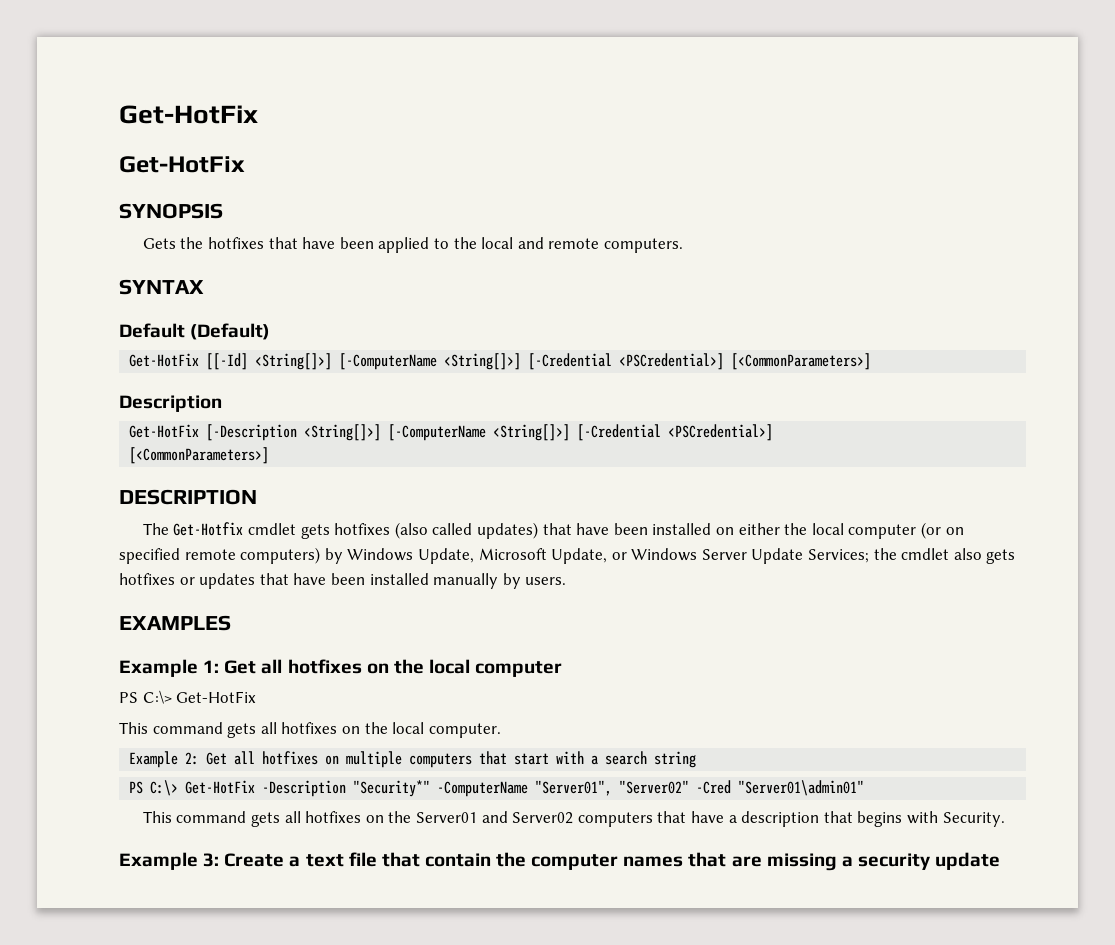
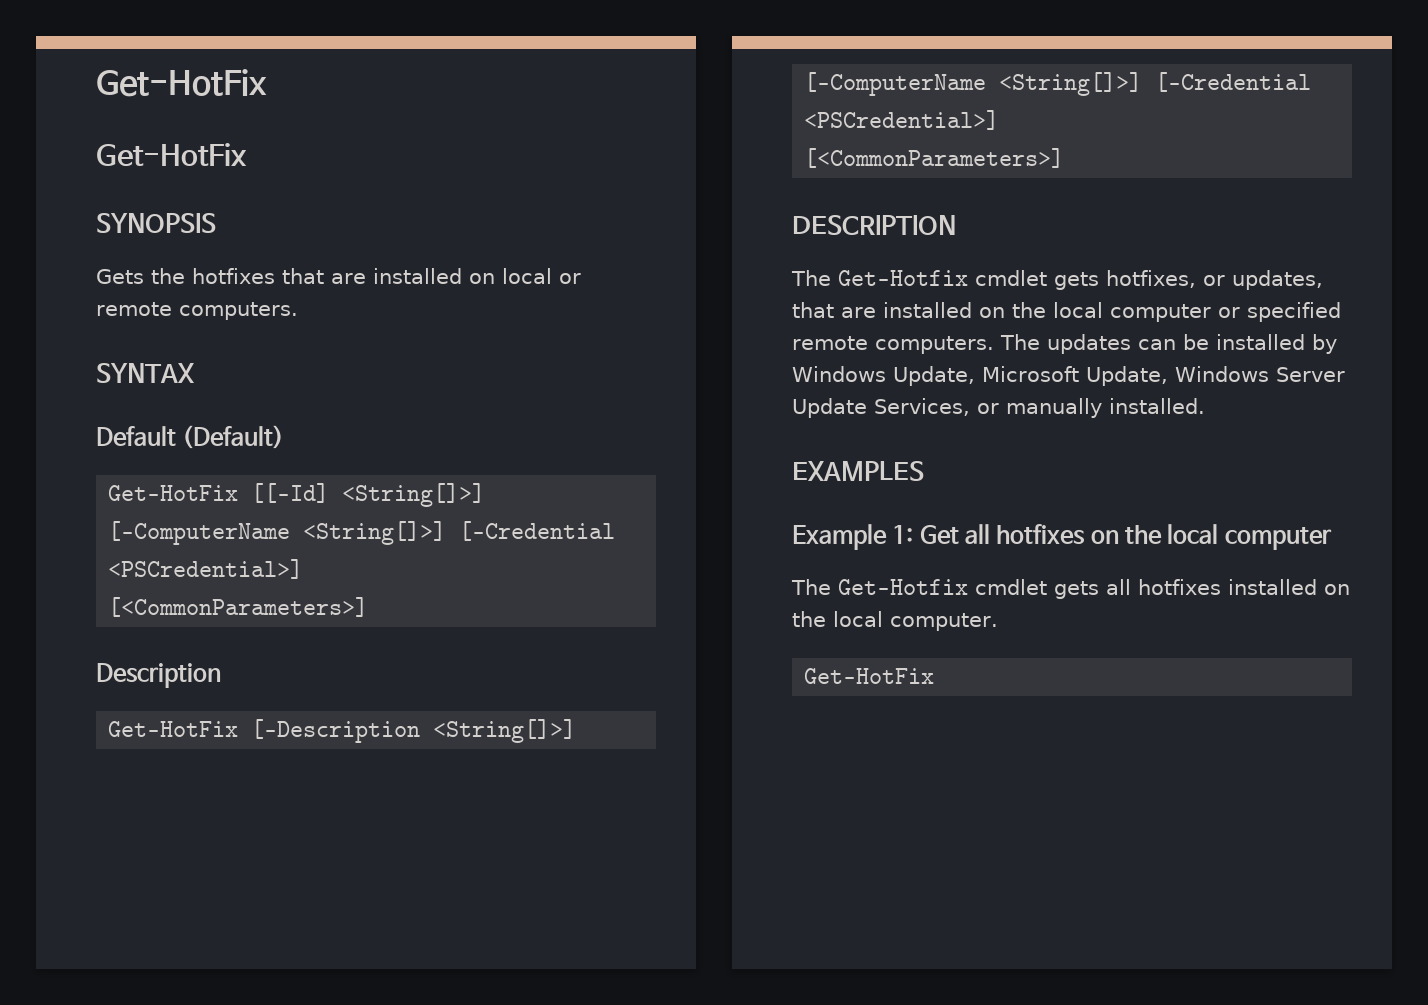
[302,237,544,253] have been applied to the local and -> [330,268,581,284] are installed on local or
(725, 361) none -> (304, 569) //
[334,522,964,539] [119,547,321,564] hotfixes (also called updates) that have been installed on either the local computer (or on specified remote computers) -> [1106,270,1323,290] [792,302,1341,322] [792,334,1305,354] hotfixes, or updates, that are installed on the local computer or specified remote computers. The updates can be installed
[611,552,627,560] or -> (1168, 376) none
[808,548,1016,564] [119,573,567,589] Services; the cmdlet also gets hotfixes or updates that have been installed manually by users. -> [874,398,1205,418] Services, or manually installed.
[119,690,257,704] [119,722,338,738] PS C:\> Get-HotFix // This command gets all hotfixes -> [791,579,1317,599] The Get-Hotfix cmdlet gets all hotfixes installed
[129,751,697,768] [129,780,865,797] [142,811,1005,827] [119,852,1001,871] Example 2: Get all hotfixes on multiple computers that start with a search string // PS C:\> Get-HotFix -Description "Security*" -ComputerName "Server01", "Server02" -Cred "Server01\admin01" // This command gets all hotfixes on the Server01 and Server02 computers that have a description that begins with Security. // Example 3: Create a text file that contain the computer names that are missing a security update -> [804,668,935,684] Get-HotFix

